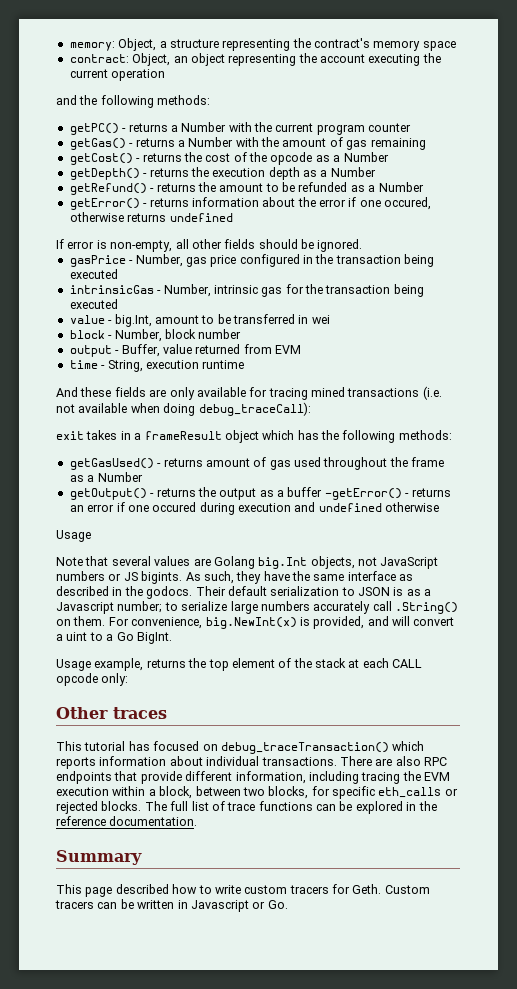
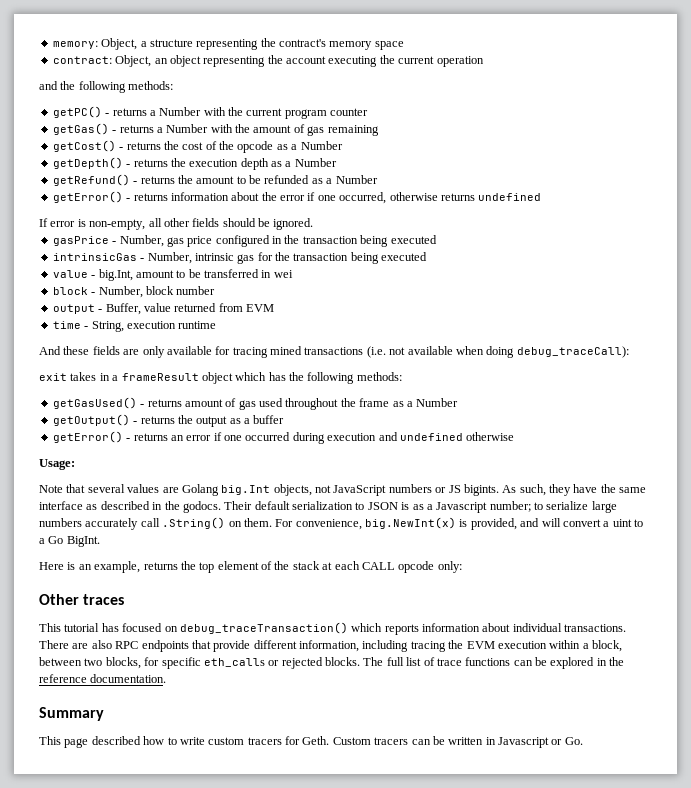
[384,197,432,210] occured, -> [339,192,387,204] occurred,
[324,488,402,500] -getError() -> [52,431,123,443] // getError()
[152,502,197,512] occured -> [245,432,291,441] occurred
[56,530,91,542] Usage -> [39,459,75,470] Usage:
[56,659,91,671] Usage -> [39,562,92,570] Here is an

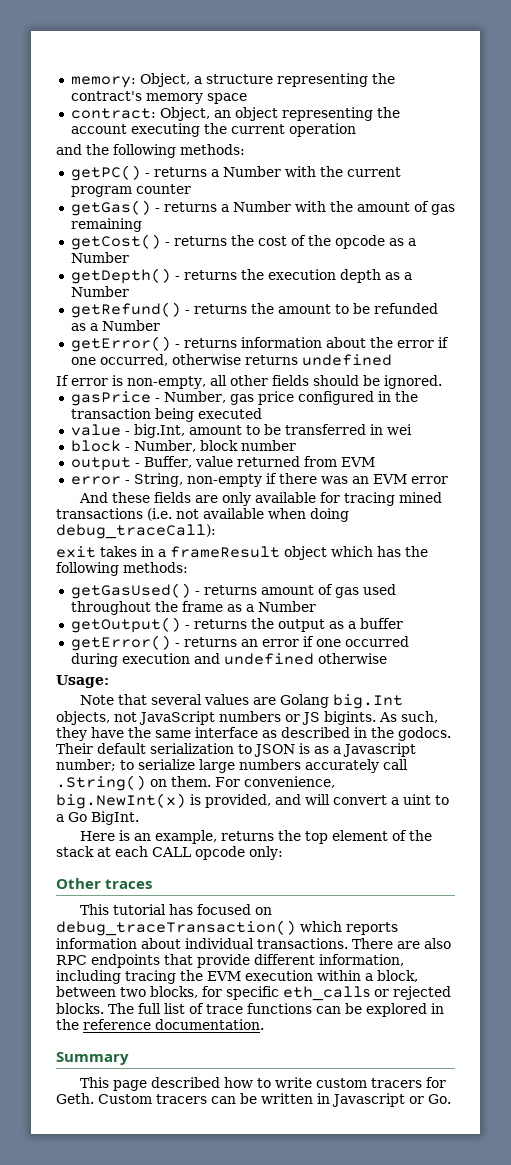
[52,252,428,264] // intrinsicGas - Number, intrinsic gas for the transaction being executed -> (262, 413) none
[52,321,81,329] time -> [70,476,121,485] error
[126,321,217,329] execution runtime -> [186,473,448,487] non-empty if there was an EVM error

